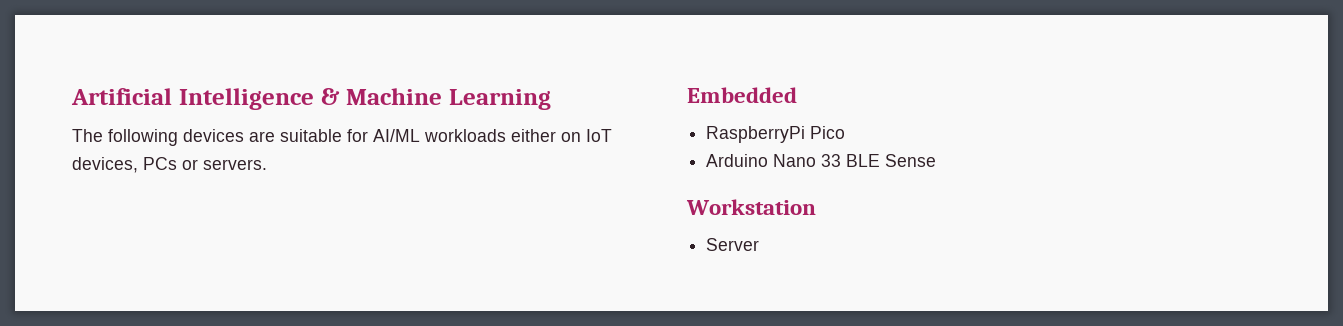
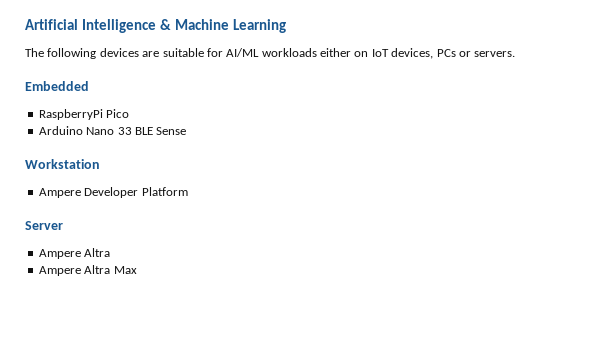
[706,238,760,251] Server -> [38,187,188,198] [25,221,63,230] [38,248,111,259] [38,265,137,276] Ampere Developer Platform // Server // Ampere Altra // Ampere Altra Max

